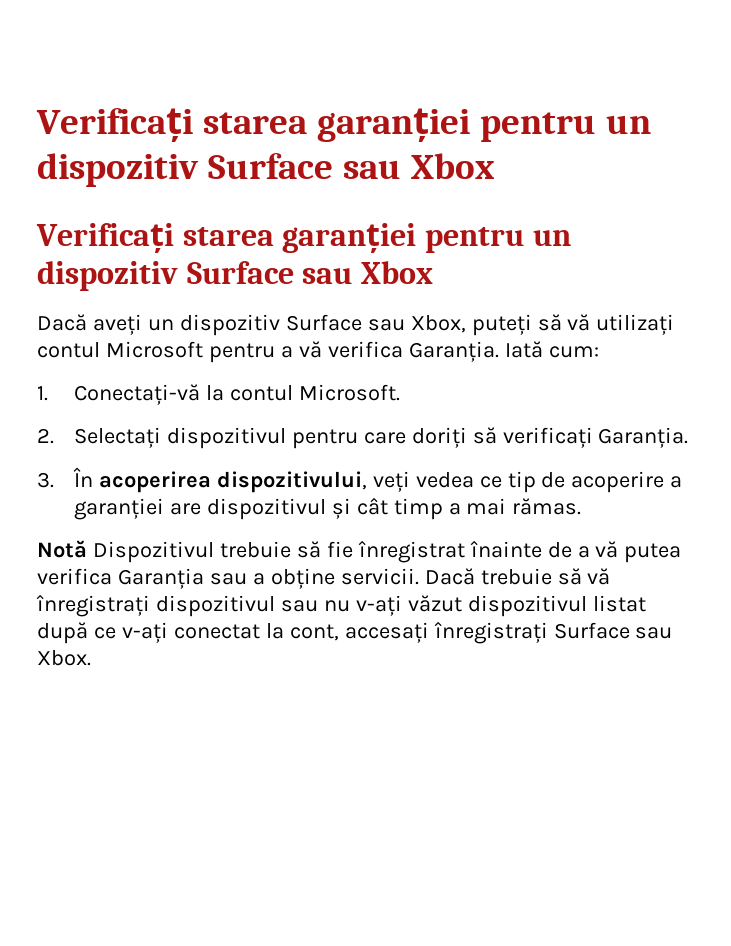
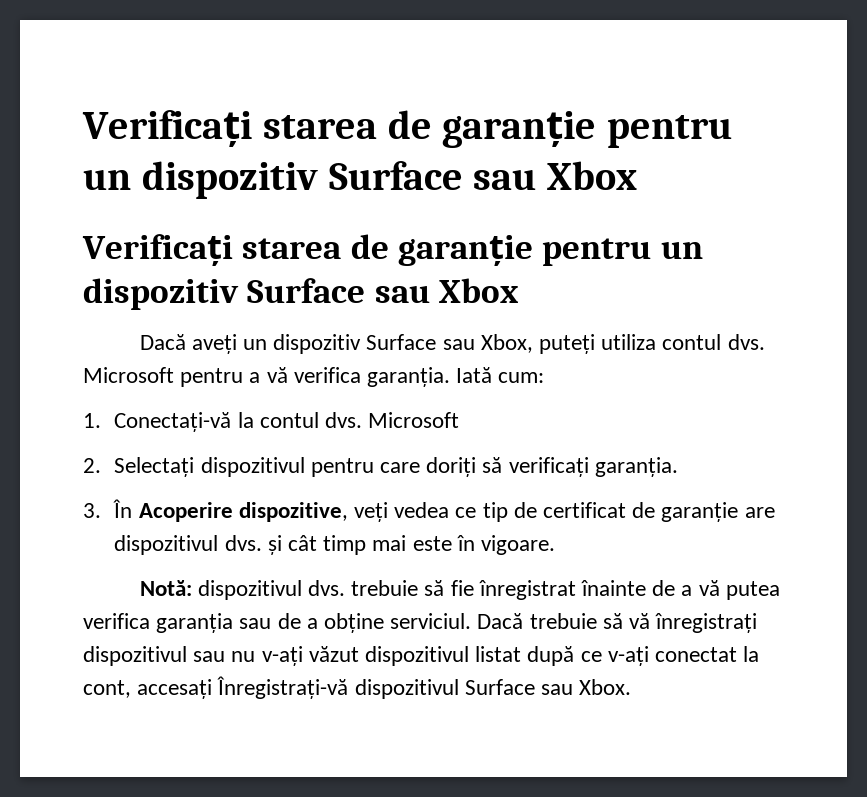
[36,108,470,142] Verificați starea garanției -> [82,110,597,148] Verificați starea de garanție
[282,223,417,253] garanției -> [350,234,533,266] de garanție
[537,314,675,335] [37,342,100,358] să vă utilizați contul -> [601,334,765,350] utiliza contul dvs.
[408,341,499,362] Garanția. -> [367,367,451,387] garanția.
[298,384,400,401] Microsoft. -> [324,412,460,428] dvs. Microsoft
[598,427,689,448] Garanția. -> [594,457,678,477] garanția.
[98,471,367,493] acoperirea dispozitivului, -> [138,502,348,522] Acoperire dispozitive,
[571,471,683,493] [73,498,164,520] acoperire a garanției -> [543,502,739,522] certificat de garanție
(326, 509) none -> [224,535,262,551] dvs.
[448,498,582,515] [37,540,214,563] a mai rămas. // Notă Dispozitivul -> [372,535,556,555] [139,580,345,600] mai este în vigoare. // Notă: dispozitivul dvs.
[117,568,247,589] Garanția sau -> [156,613,301,633] garanția sau de
[340,568,419,585] servicii. -> [390,613,472,629] serviciul.
[433,621,548,644] înregistrați -> [217,676,459,699] Înregistrați-vă dispozitivul

